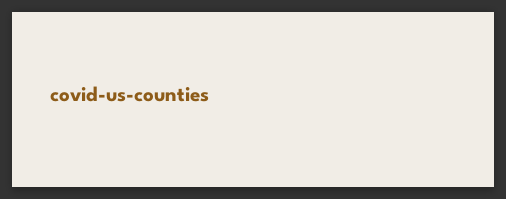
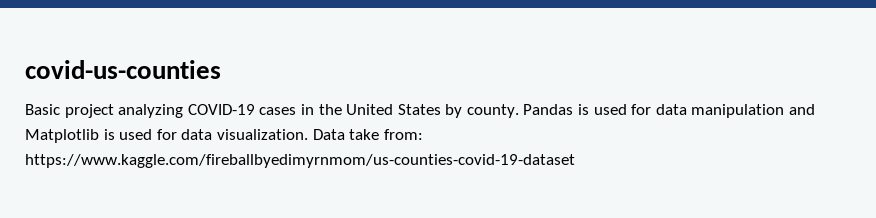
(209, 94) none -> [25,104,816,118] [25,129,423,143] [25,154,575,168] // Basic project analyzing COVID-19 cases in the United States by county. Pandas is used for data manipulation and Matplotlib is used for data visualization. Data take from: https://www.kaggle.com/fireballbyedimyrnmom/us-counties-covid-19-dataset

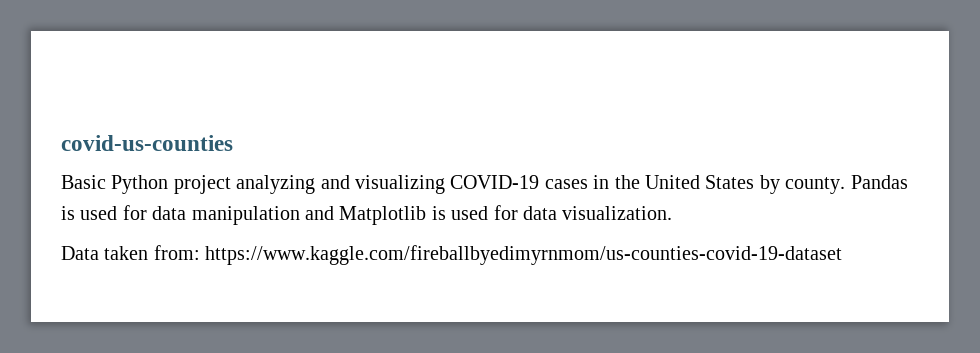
(60, 109) none -> [111,175,169,194] Python
(184, 111) none -> [320,175,445,194] and visualizing
[312,129,380,140] Data take -> [61,246,149,260] // Data taken

